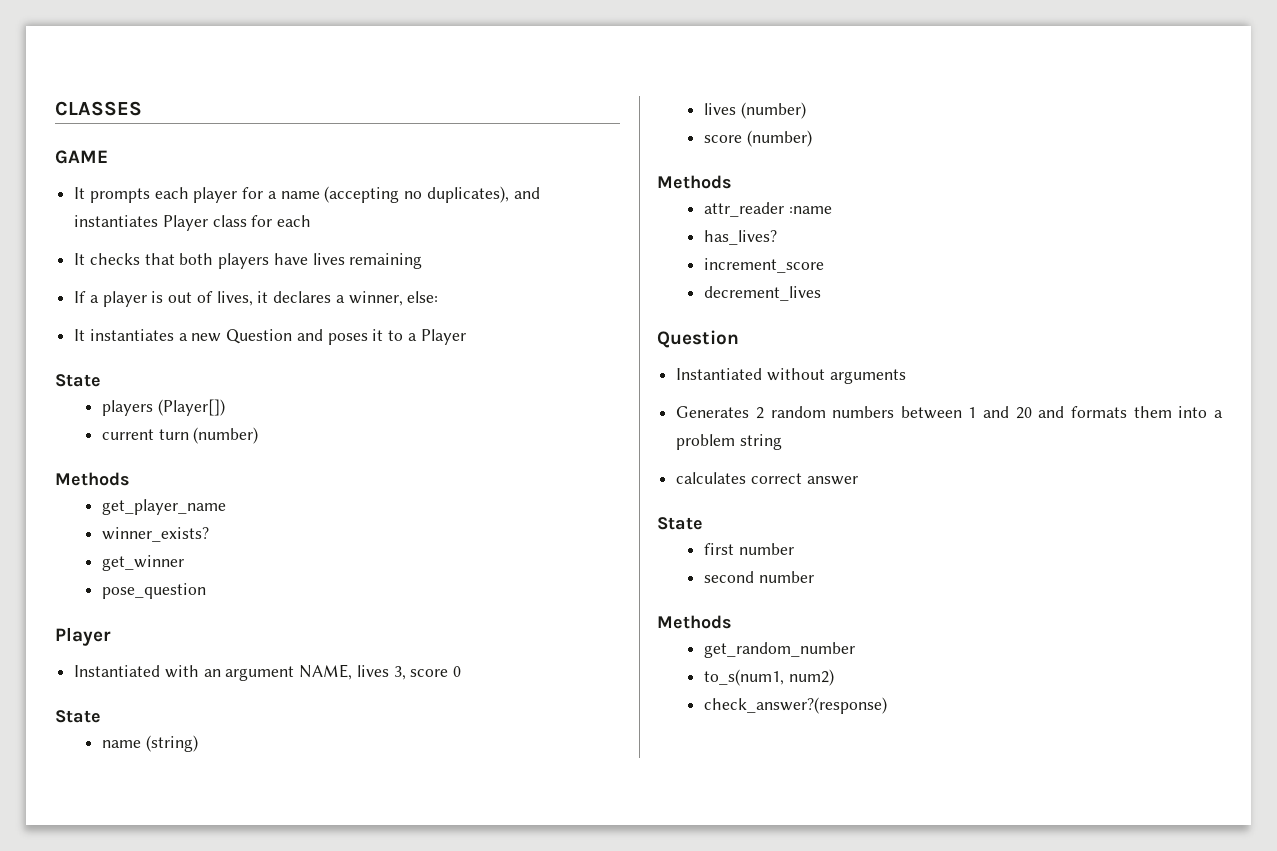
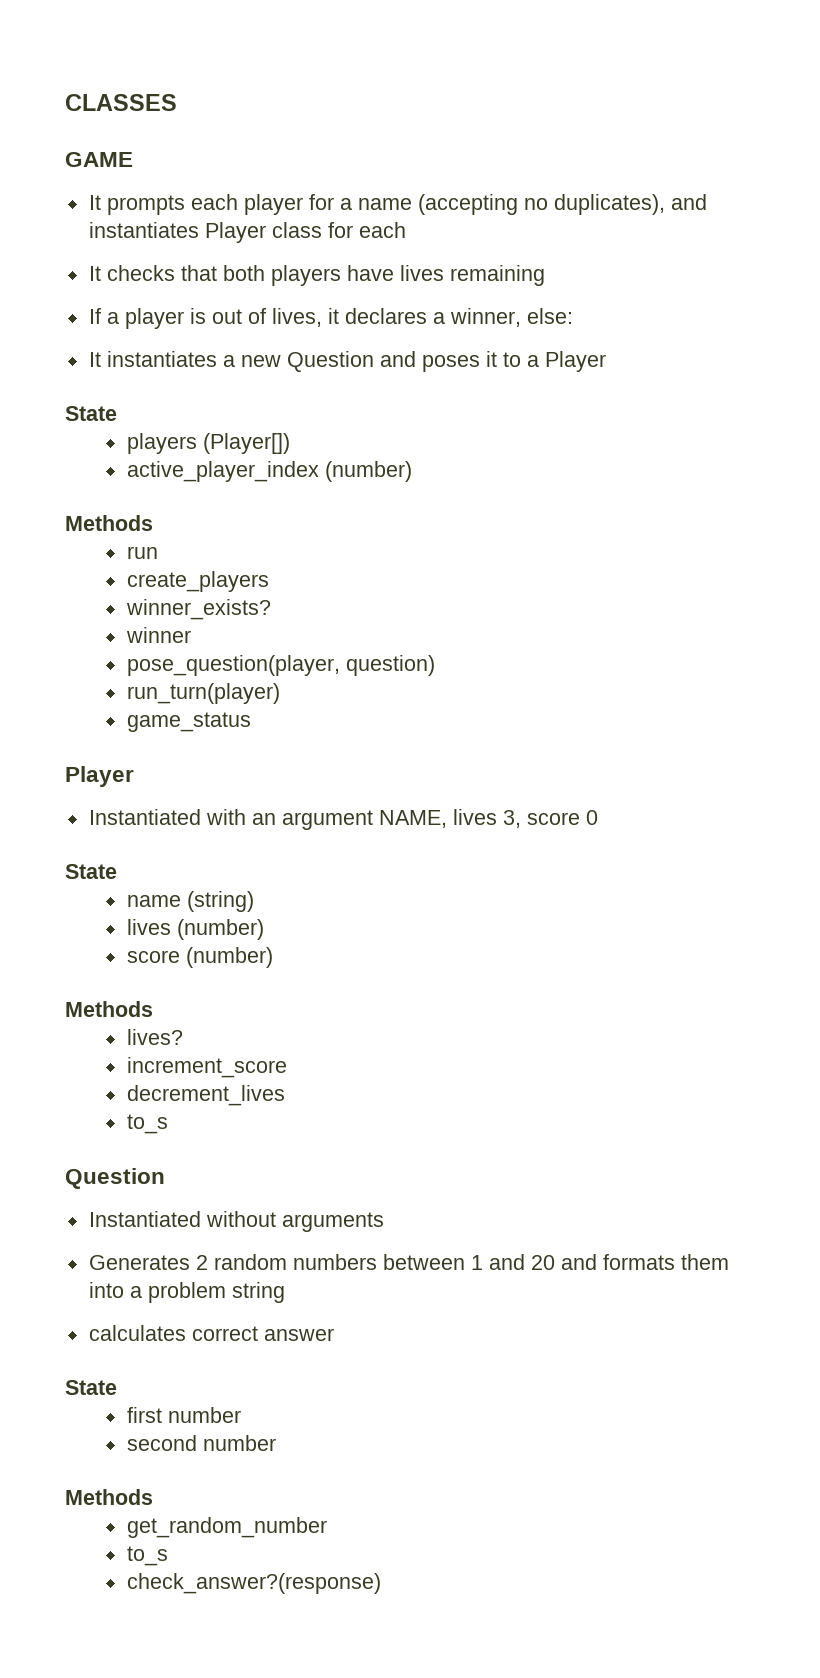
[101,427,259,444] [55,472,130,486] [101,499,226,515] current turn (number) // Methods // get_player_name -> [126,461,412,482] [65,515,153,531] [126,546,158,559] [126,571,269,592] active_player_index (number) // Methods // run // create_players
[101,555,184,571] [101,583,206,599] get_winner // pose_question -> [125,627,191,643] [126,655,435,676] [126,683,280,704] [126,712,251,732] winner // pose_question(player, question) // run_turn(player) // game_status
[703,202,832,217] [703,230,777,245] attr_reader :name // has_lives? -> [126,1029,183,1045] lives?
(821, 293) none -> [126,1114,168,1134] // to_s
[703,669,834,686] to_s(num1, num2) -> [126,1546,168,1566] to_s

